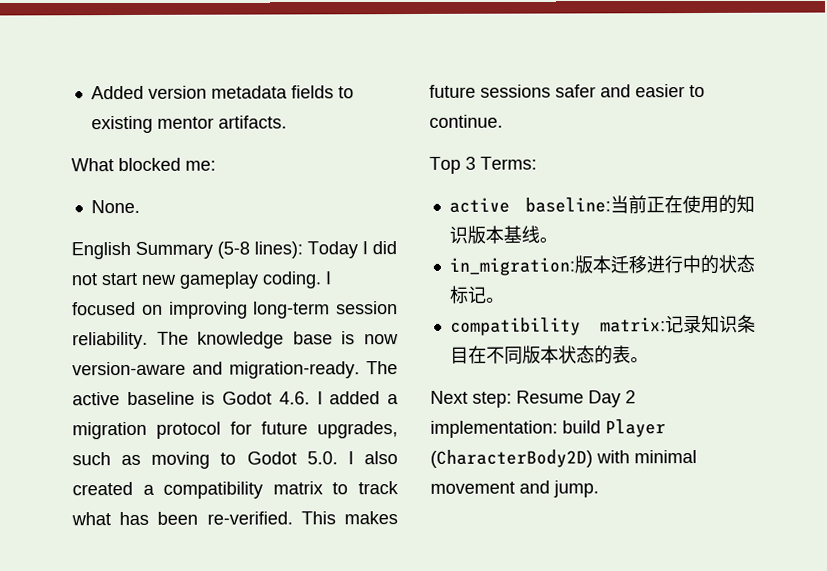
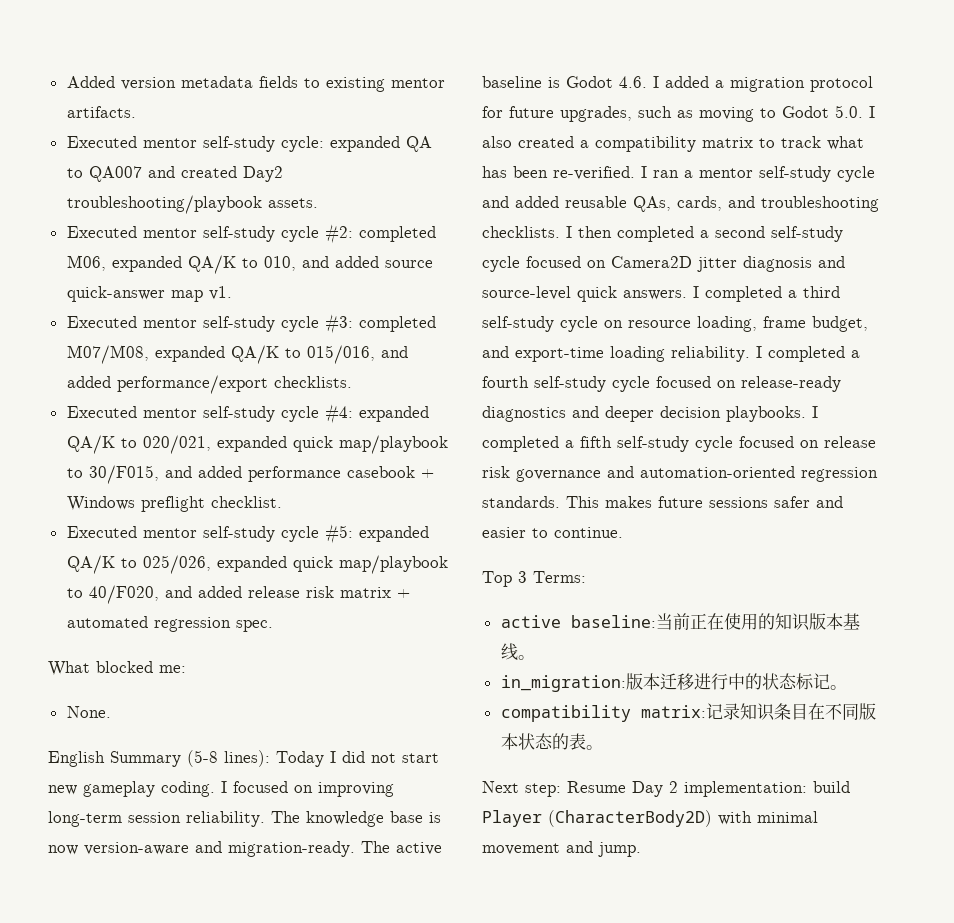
(287, 122) none -> [66,136,432,152] [66,166,283,182] [66,195,318,214] [66,224,436,244] [66,255,433,274] [66,286,232,302] [66,314,436,334] [66,345,408,364] [66,375,352,394] [66,404,429,424] [66,435,448,454] [66,465,434,484] [66,496,282,512] [66,524,429,544] [66,555,448,574] [66,585,410,604] [66,616,273,632] // Executed mentor self-study cycle: expanded QA to QA007 and created Day2 troubleshooting/playbook assets. // Executed mentor self-study cycle #2: completed M06, expanded QA/K to 010, and added source quick-answer map v1. // Executed mentor self-study cycle #3: completed M07/M08, expanded QA/K to 015/016, and added performance/export checklists. // Executed mentor self-study cycle #4: expanded QA/K to 020/021, expanded quick map/playbook to 30/F015, and added performance casebook + Windows preflight checklist. // Executed mentor self-study cycle #5: expanded QA/K to 025/026, expanded quick map/playbook to 40/F020, and added release risk matrix + automated regression spec.
(293, 518) none -> [641,166,875,182] [482,196,879,212] [482,226,843,242] [482,256,845,272] [482,286,840,302] [482,316,868,332] [482,346,860,362] [482,376,841,392] [482,406,818,422] [482,436,876,452] [482,466,878,482] [482,496,560,508] I ran a mentor self-study cycle and added reusable QAs, cards, and troubleshooting checklists. I then completed a second self-study cycle focused on Camera2D jitter diagnosis and source-level quick answers. I completed a third self-study cycle on resource loading, frame budget, and export-time loading reliability. I completed a fourth self-study cycle focused on release-ready diagnostics and deeper decision playbooks. I completed a fifth self-study cycle focused on release risk governance and automation-oriented regression standards.

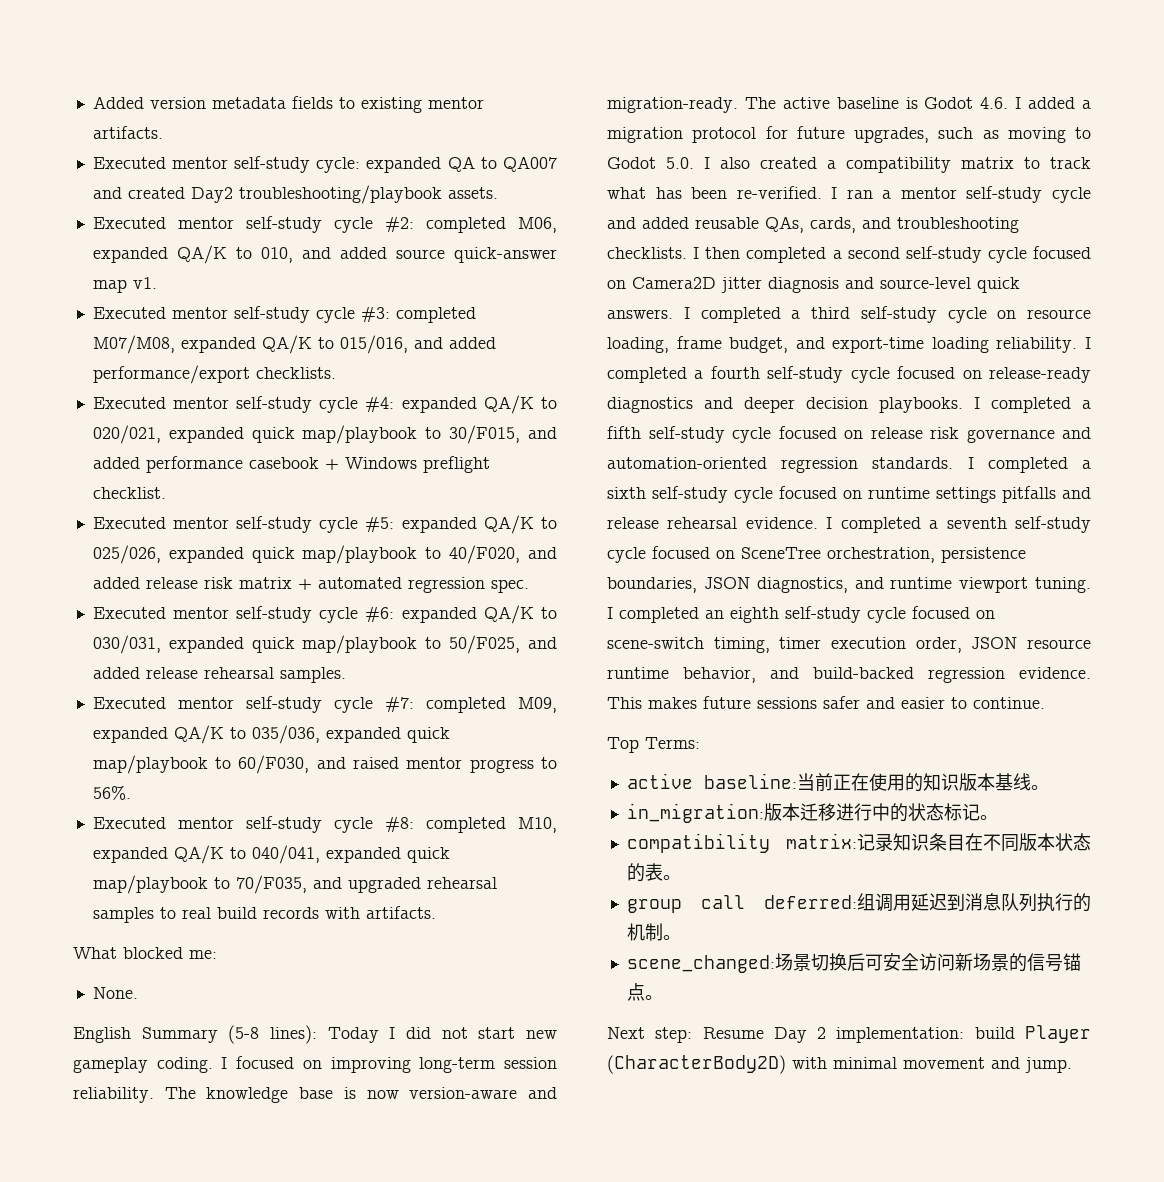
(273, 626) none -> [92,605,557,624] [92,635,557,654] [92,667,346,683] [92,696,557,713] [92,725,450,744] [92,755,557,774] [92,785,131,800] [92,816,557,833] [92,845,450,864] [92,875,497,894] [92,906,436,923] // Executed mentor self-study cycle #6: expanded QA/K to 030/031, expanded quick map/playbook to 50/F025, and added release rehearsal samples. // Executed mentor self-study cycle #7: completed M09, expanded QA/K to 035/036, expanded quick map/playbook to 60/F030, and raised mentor progress to 56%. // Executed mentor self-study cycle #8: completed M10, expanded QA/K to 040/041, expanded quick map/playbook to 70/F035, and upgraded rehearsal samples to real build records with artifacts.
(560, 502) none -> [967,457,1091,473] [607,486,1091,503] [607,516,1091,533] [607,546,1026,563] [607,577,1091,593] [607,606,995,623] [607,637,1091,653] [607,667,1091,683] I completed a sixth self-study cycle focused on runtime settings pitfalls and release rehearsal evidence. I completed a seventh self-study cycle focused on SceneTree orchestration, persistence boundaries, JSON diagnostics, and runtime viewport tuning. I completed an eighth self-study cycle focused on scene-switch timing, timer execution order, JSON resource runtime behavior, and build-backed regression evidence.
[518,571,527,583] 3 -> (639, 745) none
(603, 747) none -> [626,893,1091,913] [626,923,681,941] [626,953,1081,973] [626,983,663,1001] // group call deferred:组调用延迟到消息队列执行的机制。 // scene_changed:场景切换后可安全访问新场景的信号锚点。

